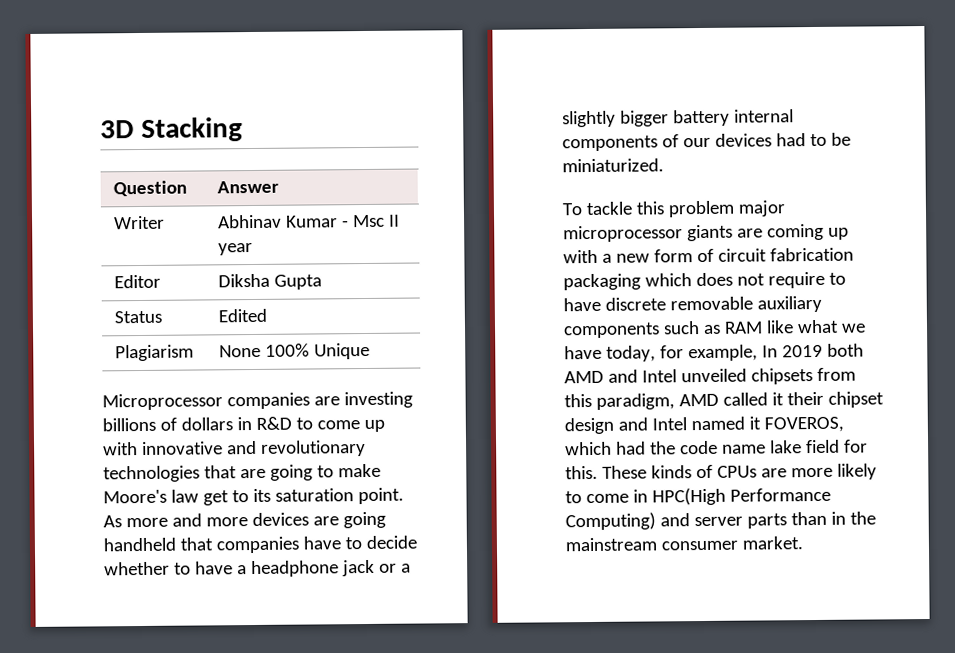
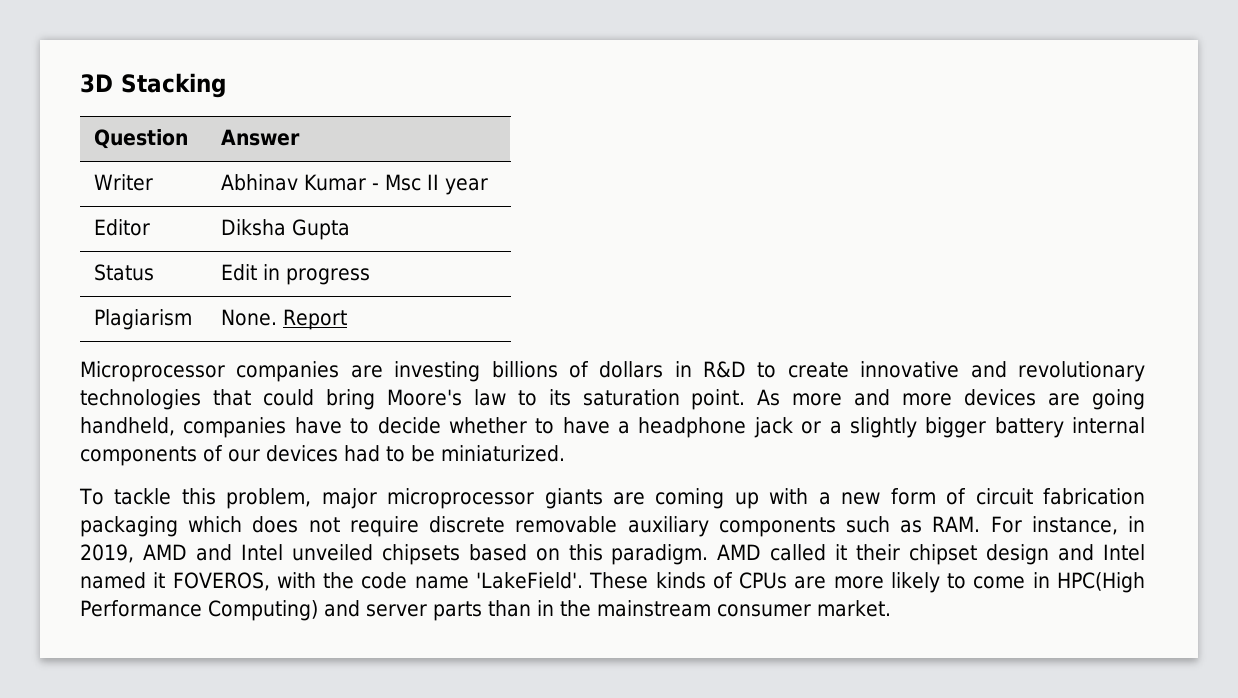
[217,308,267,323] [114,344,194,362] [218,342,370,360] Edited // Plagiarism | None 100% Unique -> [221,264,371,285] [94,309,193,330] [221,309,348,330] Edit in progress // Plagiarism | None. Report
[316,419,385,433] [103,442,138,456] come up with -> [787,362,849,378] create
[239,463,381,481] are going to make -> [262,389,375,410] could bring
[202,490,229,506] get -> (506, 397) none
[103,537,213,552] handheld that -> [80,417,175,436] handheld,
[667,200,735,218] problem -> [226,488,312,509] problem,
[828,272,846,285] [563,297,601,312] to have -> (419, 526) none
[723,319,866,334] [564,343,864,362] RAM like what we have today, for example, In 2019 both -> [932,516,1146,535] [80,544,134,563] RAM. For instance, in 2019,
[816,367,856,381] [564,393,675,410] from this paradigm, -> [468,544,709,565] based on this paradigm.
[565,441,646,456] which had -> [276,572,316,588] with
[769,439,868,454] [565,465,598,480] lake field for this. -> [475,572,583,589] 'LakeField'.

